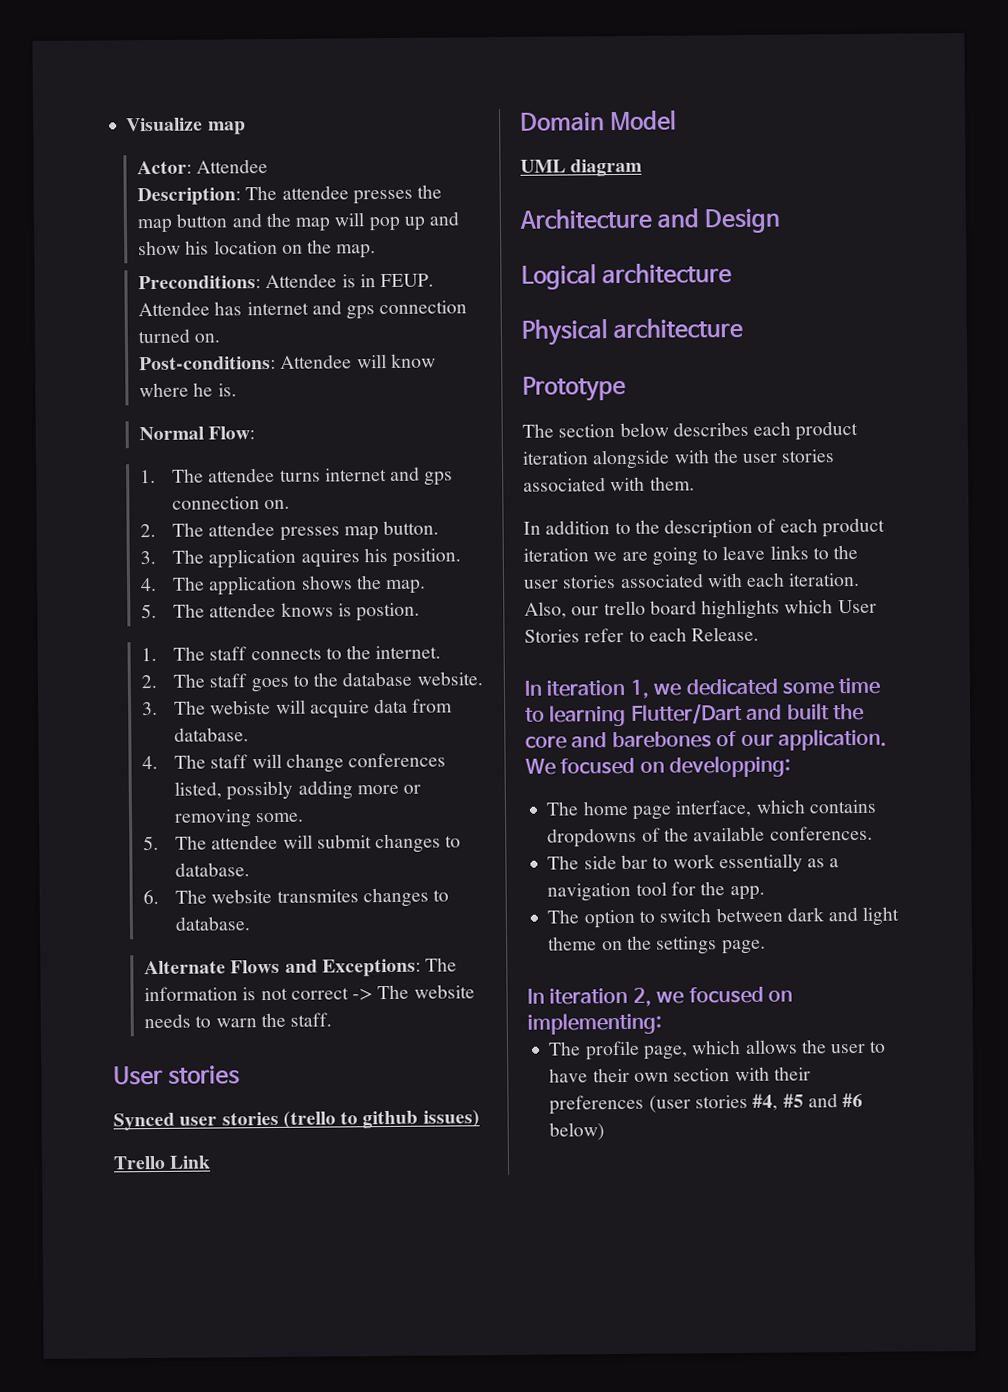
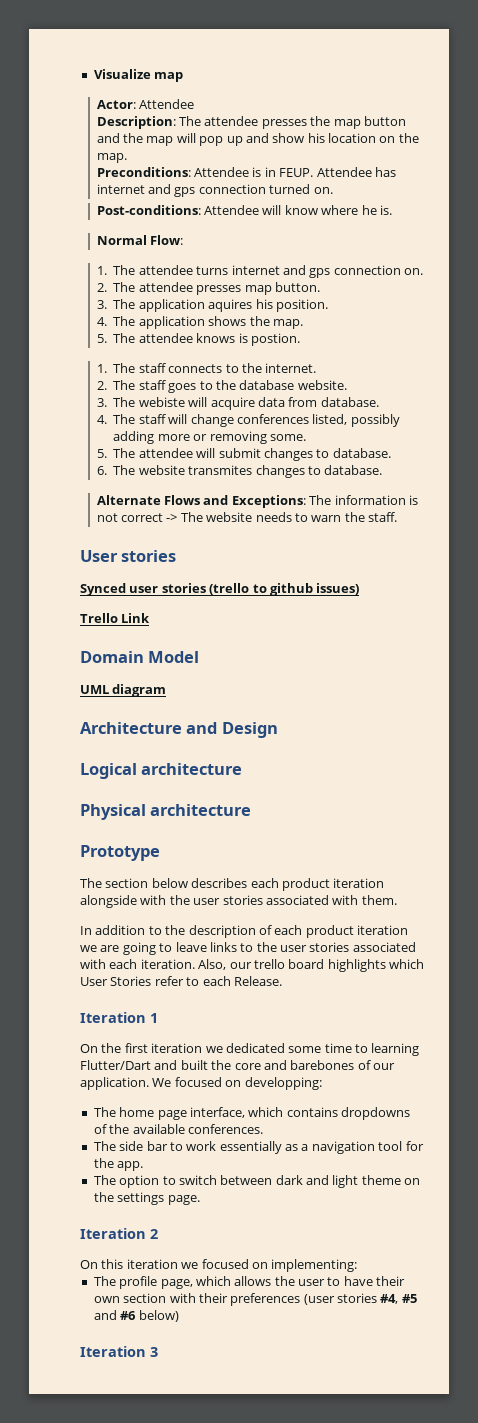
[524,679,650,699] In iteration 1, -> [80,1012,158,1023] [80,1043,203,1053] Iteration 1 // On the first iteration
[527,987,652,1007] In iteration 2, -> [80,1228,158,1239] [80,1259,178,1269] Iteration 2 // On this iteration
(606, 1131) none -> [80,1346,158,1357] // Iteration 3

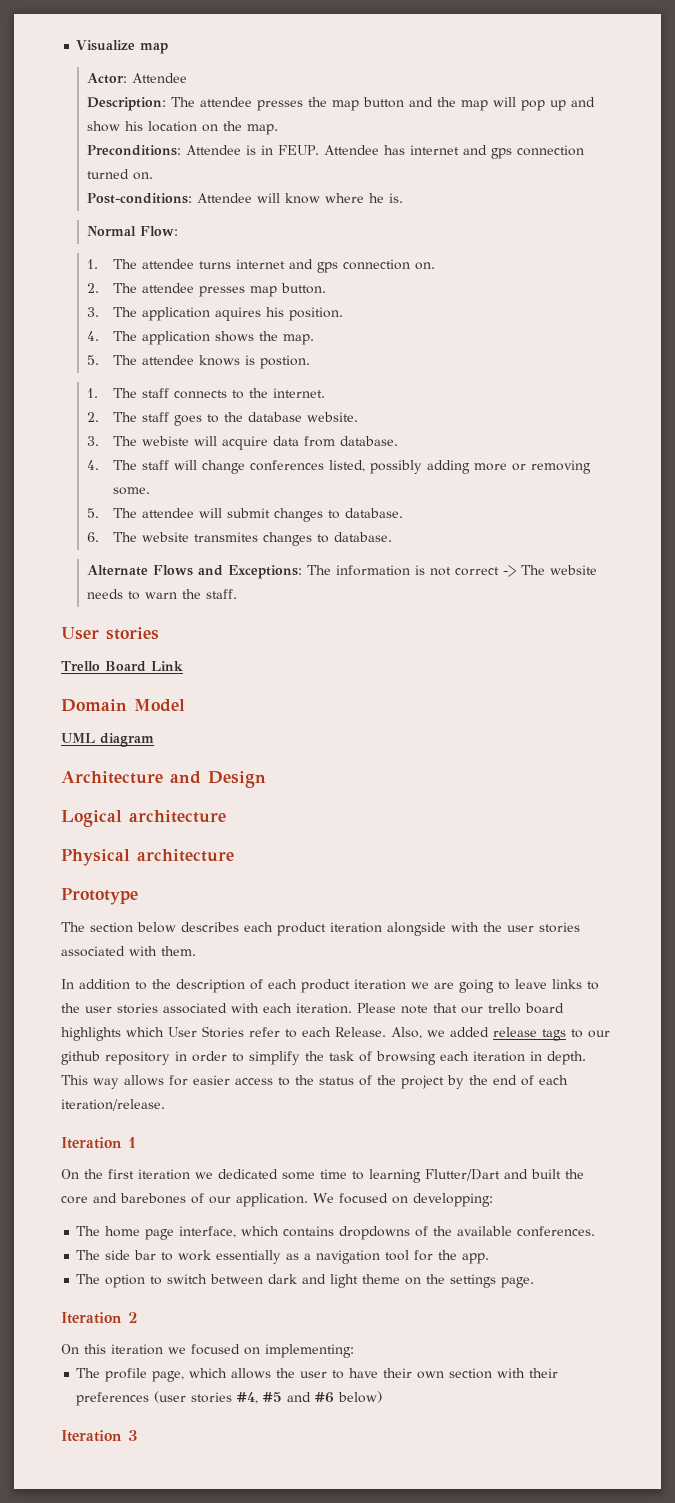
[80,583,360,596] // Synced user stories (trello to github issues) -> (159, 633) none
(118, 618) none -> [104,661,146,672] Board
[198,959,227,970] Also, -> [357,1003,457,1014] Please note that
(282, 981) none -> [391,1027,610,1041] [61,1051,586,1065] [61,1075,568,1089] [61,1099,165,1111] Also, we added release tags to our github repository in order to simplify the task of browsing each iteration in depth. This way allows for easier access to the status of the project by the end of each iteration/release.

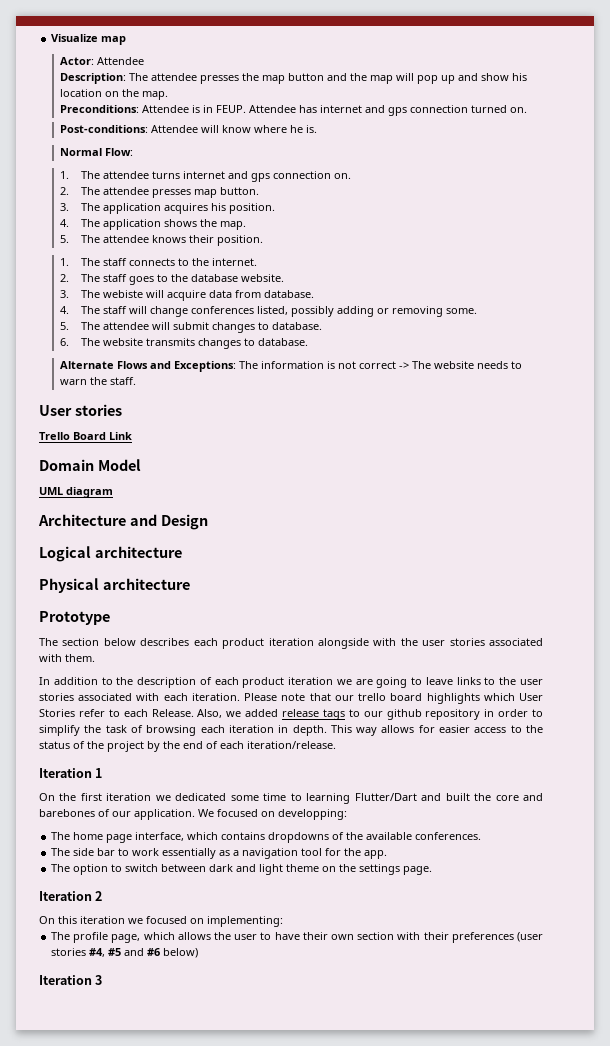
[215,307,262,321] aquires -> [164,203,209,214] acquires
[245,355,311,369] is postion. -> [189,235,264,246] their position.
[474,463,508,471] more -> (375, 311) none
[194,532,259,542] transmites -> [146,338,196,346] transmits

